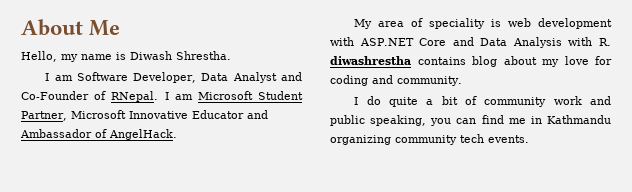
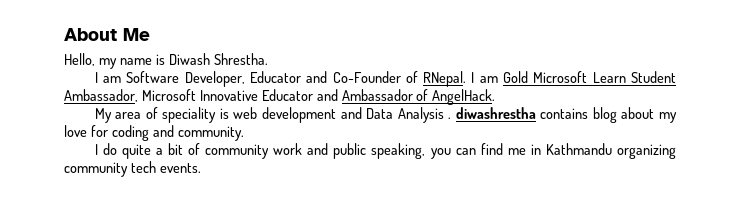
[201,72,277,83] Data Analyst -> [249,71,301,83] Educator
[197,91,303,100] [21,111,67,121] Microsoft Student Partner, -> [503,71,677,83] [64,89,138,102] Gold Microsoft Learn Student Ambassador,
[330,37,447,46] with ASP.NET Core -> (336, 115) none
[568,37,611,46] with R. -> [448,117,452,119] .

